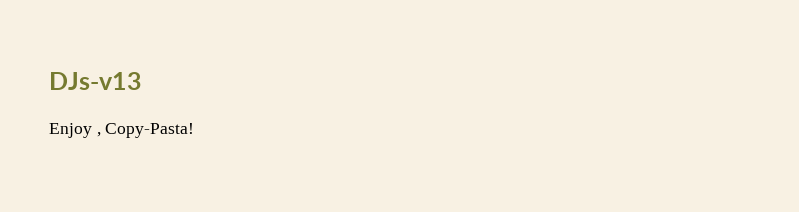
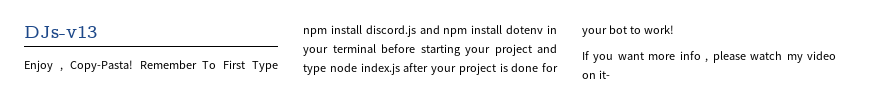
(195, 130) none -> [139,60,278,72] [303,25,557,37] [303,44,557,56] [303,63,558,75] [582,25,674,37] [582,51,836,63] [582,70,610,79] Remember To First Type npm install discord.js and npm install dotenv in your terminal before starting your project and type node index.js after your project is done for your bot to work! // If you want more info , please watch my video on it-

